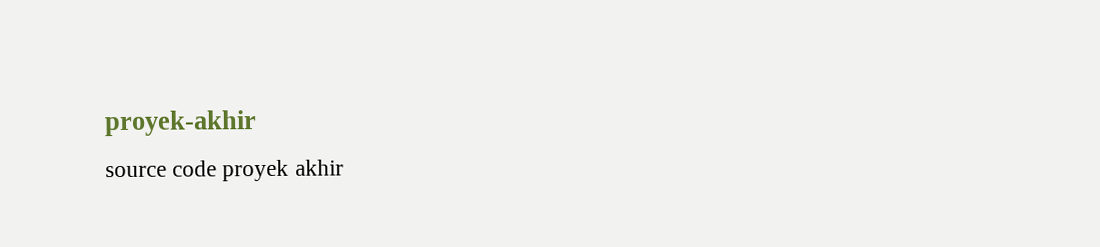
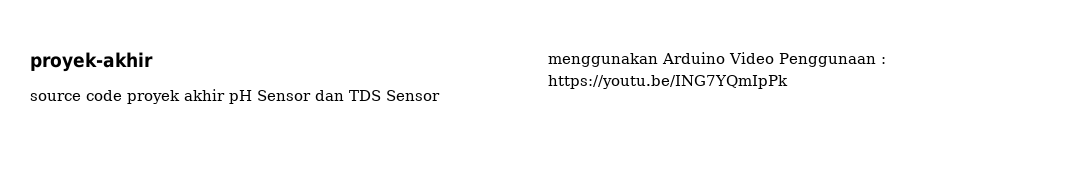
(344, 167) none -> [229,90,440,104] [548,52,886,67] [548,75,788,89] pH Sensor dan TDS Sensor menggunakan Arduino Video Penggunaan : https://youtu.be/ING7YQmIpPk

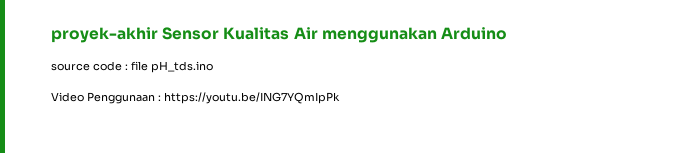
[30,89,440,104] [548,52,725,67] // source code proyek akhir pH Sensor dan TDS Sensor menggunakan Arduino -> [162,27,507,43] [51,61,213,73] Sensor Kualitas Air menggunakan Arduino // source code : file pH_tds.ino //

